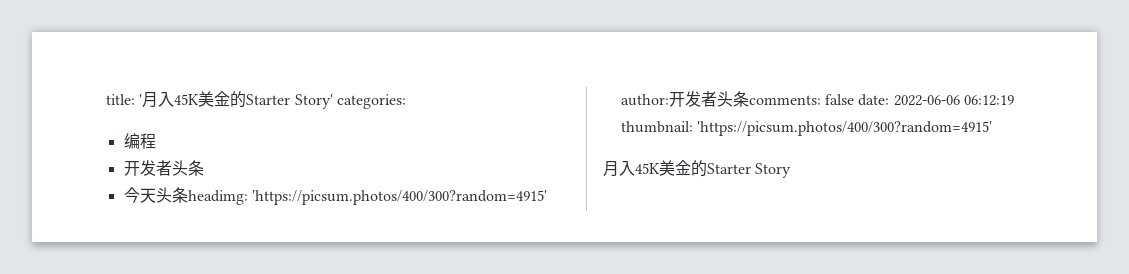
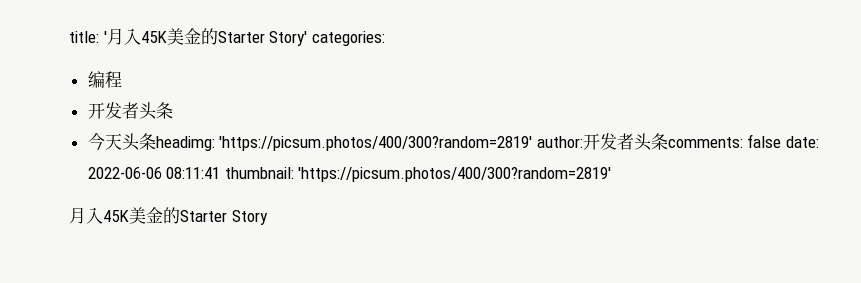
[251,190,547,205] 'https://picsum.photos/400/300?random=4915' -> [219,136,533,151] 'https://picsum.photos/400/300?random=2819'
[963,95,1014,106] [620,121,992,136] 06:12:19 thumbnail: 'https://picsum.photos/400/300?random=4915' -> [166,167,612,182] 08:11:41 thumbnail: 'https://picsum.photos/400/300?random=2819'

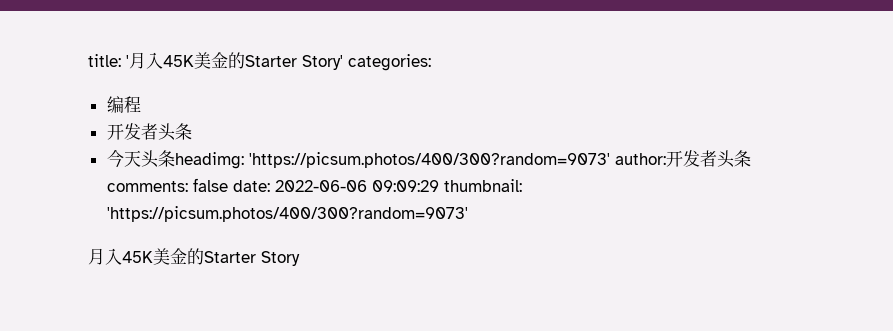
[219,136,533,151] 'https://picsum.photos/400/300?random=2819' -> [248,152,610,168] 'https://picsum.photos/400/300?random=9073'
[166,167,612,182] 08:11:41 thumbnail: 'https://picsum.photos/400/300?random=2819' -> [371,179,522,192] [106,206,468,222] 09:09:29 thumbnail: 'https://picsum.photos/400/300?random=9073'

